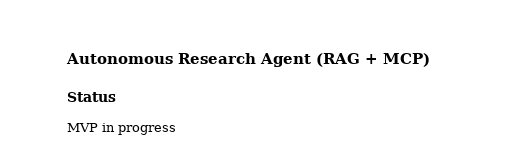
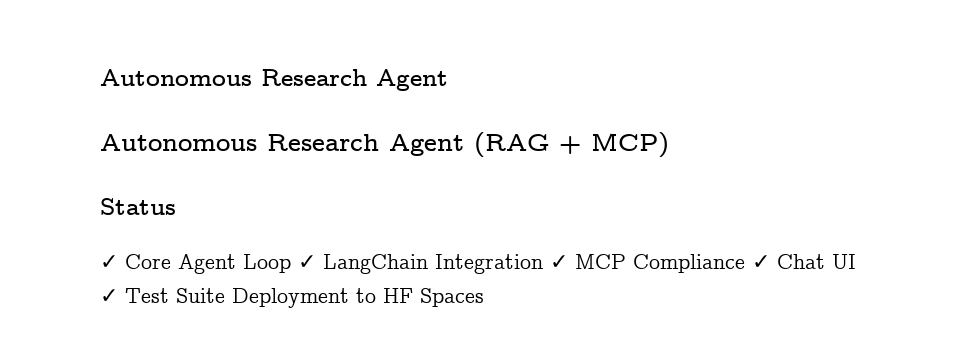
[66,53,311,67] Autonomous Research Agent -> [100,69,448,91] [100,134,464,156] Autonomous Research Agent // Autonomous Research Agent
[67,123,176,135] MVP in progress -> [100,254,856,274] [100,288,484,308] ✓ Core Agent Loop ✓ LangChain Integration ✓ MCP Compliance ✓ Chat UI ✓ Test Suite Deployment to HF Spaces

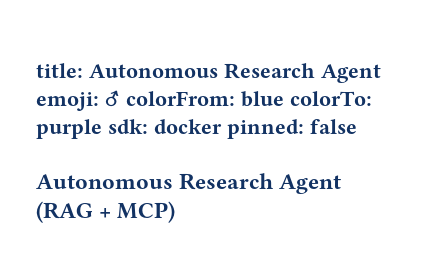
[100,69,448,91] Autonomous Research Agent -> [36,63,381,83] [36,90,372,111] [36,119,357,139] title: Autonomous Research Agent emoji: ♂ colorFrom: blue colorTo: purple sdk: docker pinned: false
[100,198,176,215] [100,254,856,274] [100,288,484,308] // Status // ✓ Core Agent Loop ✓ LangChain Integration ✓ MCP Compliance ✓ Chat UI ✓ Test Suite Deployment to HF Spaces -> (176, 212) none

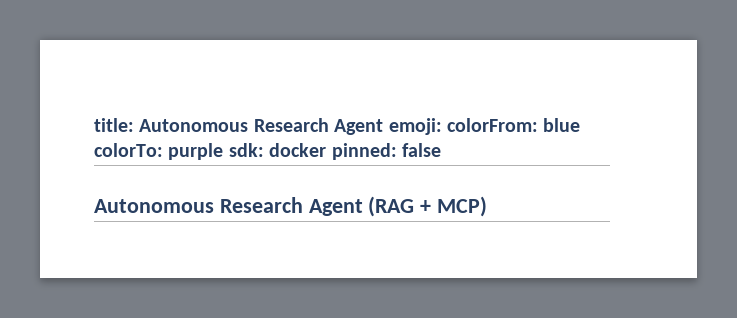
[105,90,120,107] ♂ -> (442, 126) none

